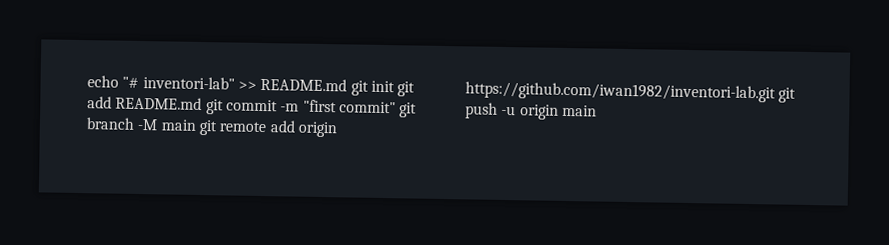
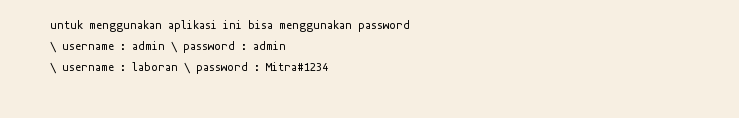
[87,75,416,97] [87,96,418,118] [86,117,337,138] [465,81,797,103] [465,102,597,120] echo "# inventori-lab" >> README.md git init git add README.md git commit -m "first commit" git branch -M main git remote add origin https://github.com/iwan1982/inventori-lab.git git push -u origin main -> [50,20,410,32] [50,41,286,53] [50,62,328,74] untuk menggunakan aplikasi ini bisa menggunakan password // \ username : admin \ password : admin // \ username : laboran \ password : Mitra#1234

